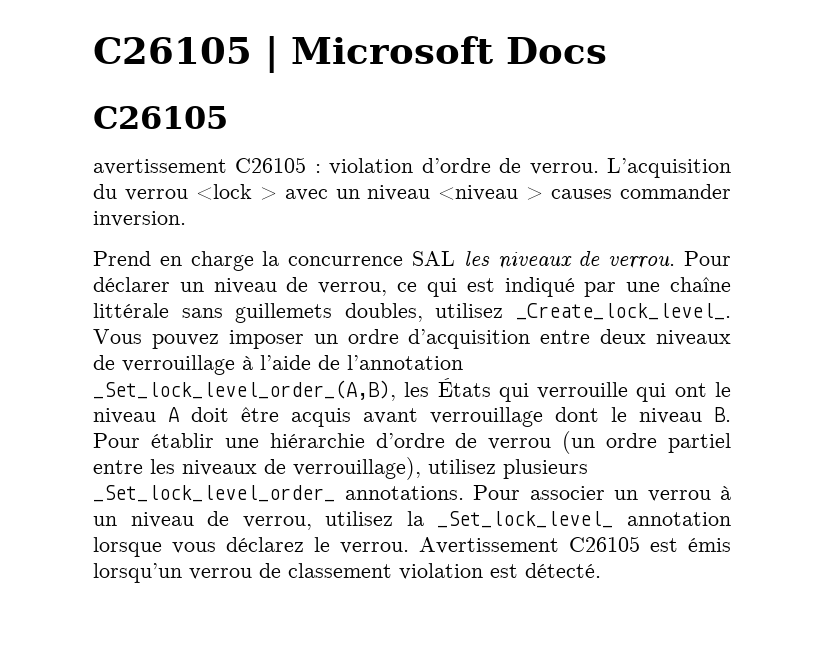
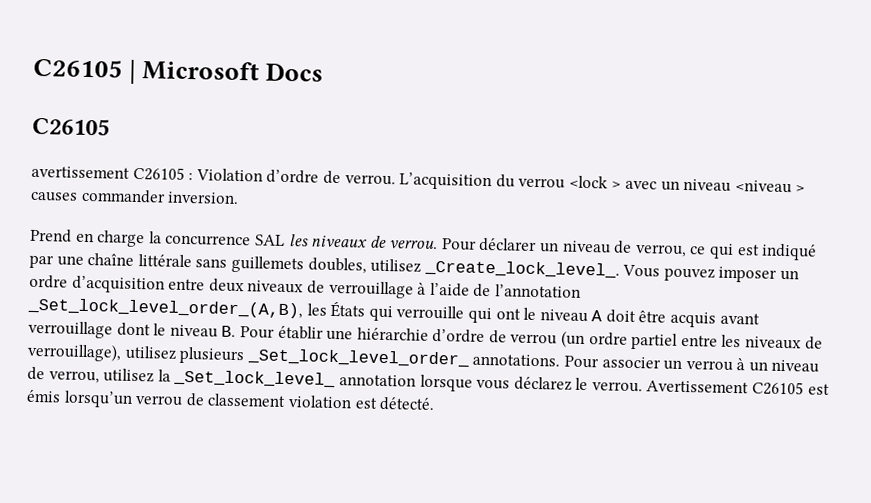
[329,158,414,175] violation -> [195,168,263,182] Violation

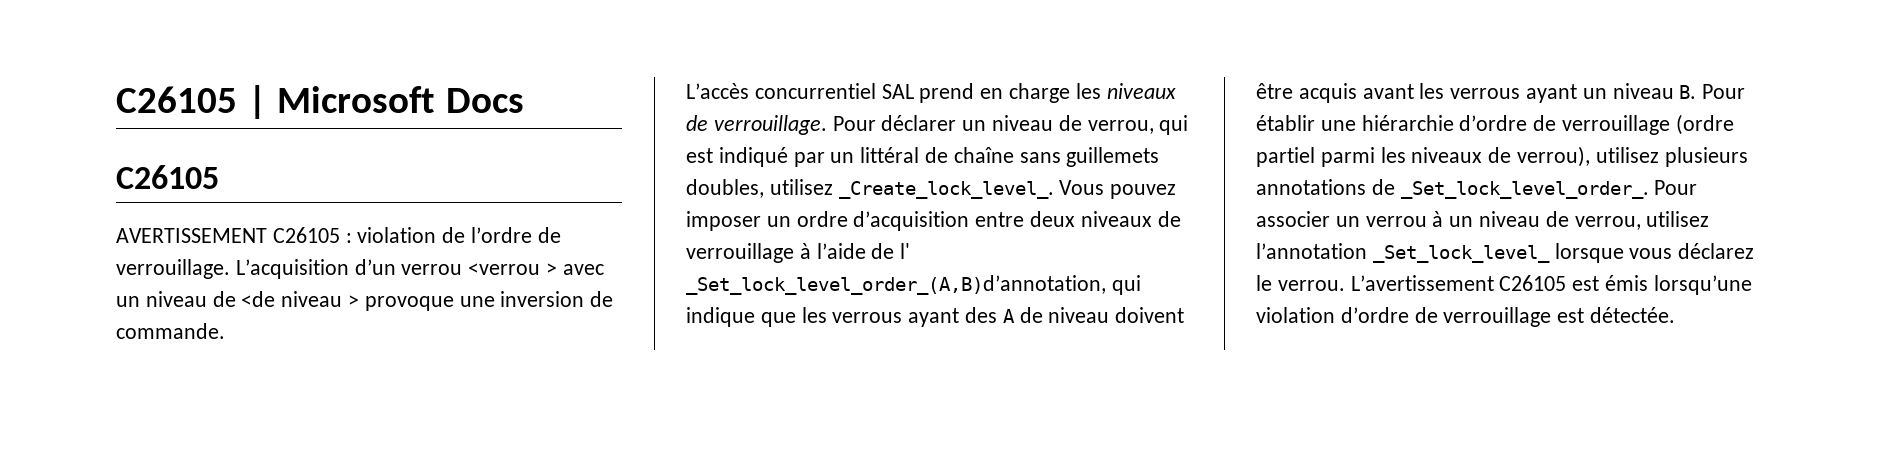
[31,165,130,179] avertissement -> [116,228,267,243] AVERTISSEMENT
[195,168,806,194] [30,188,240,205] [30,228,439,250] Violation d’ordre de verrou. L’acquisition du verrou <lock > avec un niveau <niveau > causes commander inversion. // Prend en charge la concurrence SAL les niveaux de verrou. -> [357,227,561,243] [116,259,604,279] [116,291,614,311] [116,323,225,339] [686,83,1176,103] [686,115,827,135] violation de l’ordre de verrouillage. L’acquisition d’un verrou <verrou > avec un niveau de <de niveau > provoque une inversion de commande. // L’accès concurrentiel SAL prend en charge les niveaux de verrouillage.
[689,246,707,255] ce -> (1154, 127) none
[56,253,192,268] une chaîne littérale -> [830,147,1014,163] un littéral de chaîne
[494,284,581,298] [27,297,760,328] [28,320,167,339] l’annotation _Set_lock_level_order_(A,B), les États qui verrouille qui ont le niveau A doit être acquis avant verrouillage dont le -> [900,243,911,259] [686,275,1141,295] [686,307,1185,327] [1256,83,1607,103] l' _Set_lock_level_order_(A,B)d’annotation, qui indique que les verrous ayant des A de niveau doivent être acquis avant les verrous ayant un
[510,330,823,350] [27,342,122,362] verrou (un ordre partiel entre les niveaux de verrouillage), -> [1562,114,1734,135] [1256,146,1591,167] verrouillage (ordre partiel parmi les niveaux de verrou),
[246,348,561,368] _Set_lock_level_order_ annotations. -> [1256,179,1649,199] annotations de _Set_lock_level_order_.
[157,369,416,389] la _Set_lock_level_ annotation -> [1256,243,1550,263] l’annotation _Set_lock_level_
[646,380,750,394] Avertissement -> [1350,275,1494,291] L’avertissement
[63,390,436,412] lorsqu’un verrou de classement violation est détecté. -> [1653,275,1752,295] [1256,307,1676,327] lorsqu’une violation d’ordre de verrouillage est détectée.

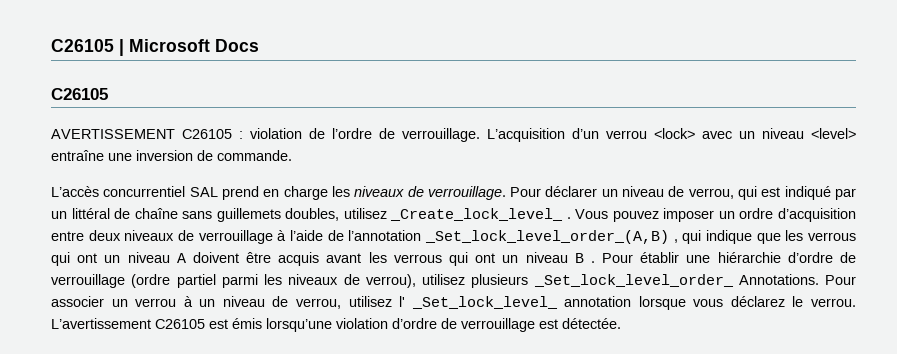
[468,263,558,275] <verrou > -> [654,128,695,139] <lock>
[212,291,454,311] de <de niveau > provoque -> [811,128,856,139] [51,150,104,161] <level> entraîne
[838,181,1054,199] _Create_lock_level_. -> [390,208,571,221] _Create_lock_level_ .
[900,243,911,259] [686,275,1106,295] l' _Set_lock_level_order_(A,B)d’annotation, -> [348,230,678,244] l’annotation _Set_lock_level_order_(A,B) ,
[908,307,1110,327] ayant des A de niveau -> [51,252,186,266] qui ont un niveau A
[1526,83,1697,103] ayant un niveau B. -> [449,252,595,266] qui ont un niveau B .
[1256,179,1649,199] annotations de _Set_lock_level_order_. -> [533,274,819,287] _Set_lock_level_order_ Annotations.
[1256,243,1550,263] l’annotation _Set_lock_level_ -> [399,296,632,309] l' _Set_lock_level_ annotation

